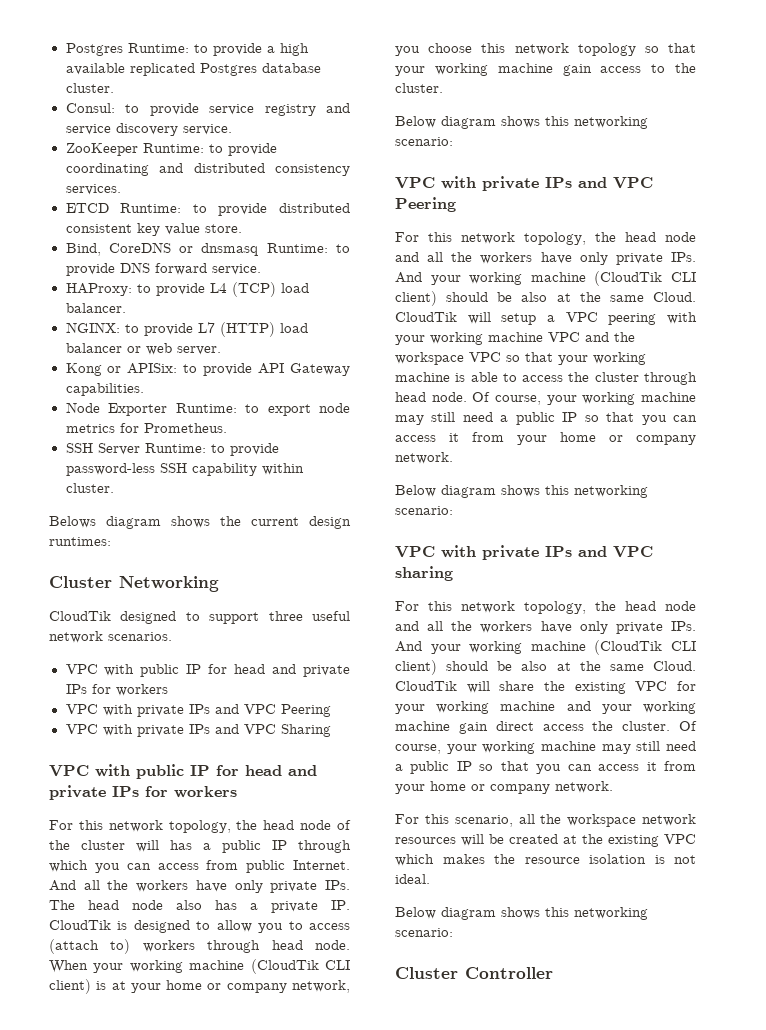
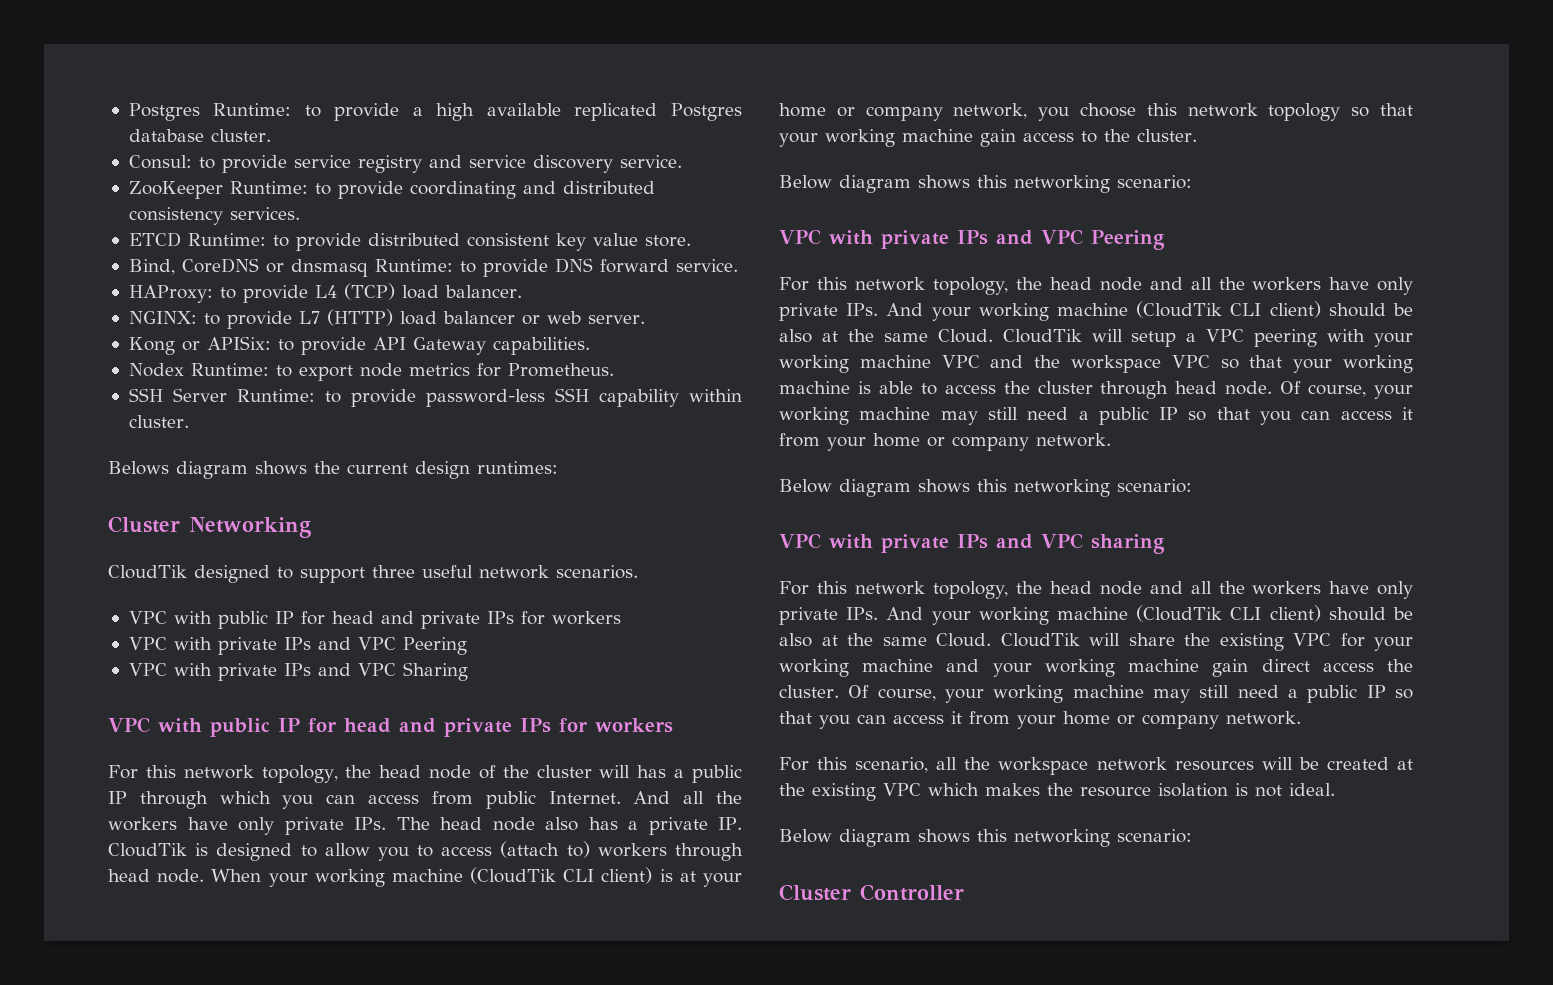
[65,402,167,416] Node Exporter -> [128,363,184,377] Nodex

